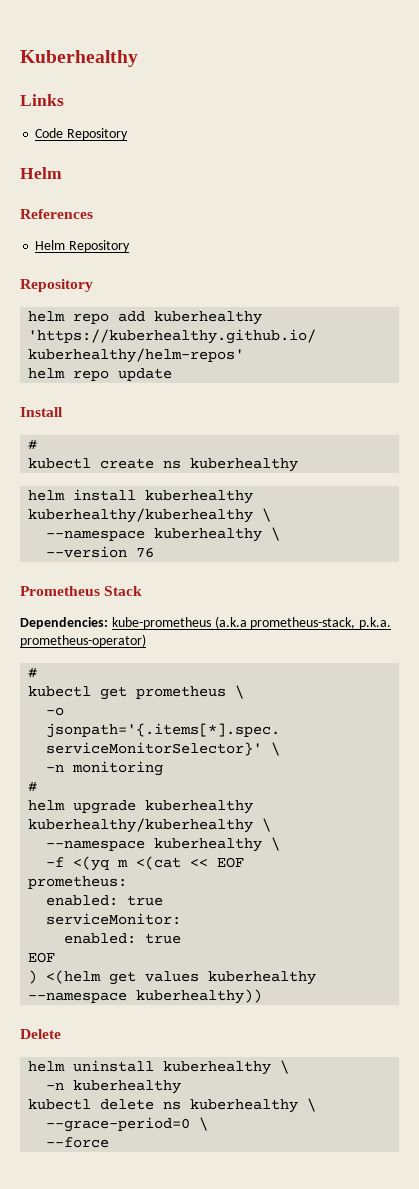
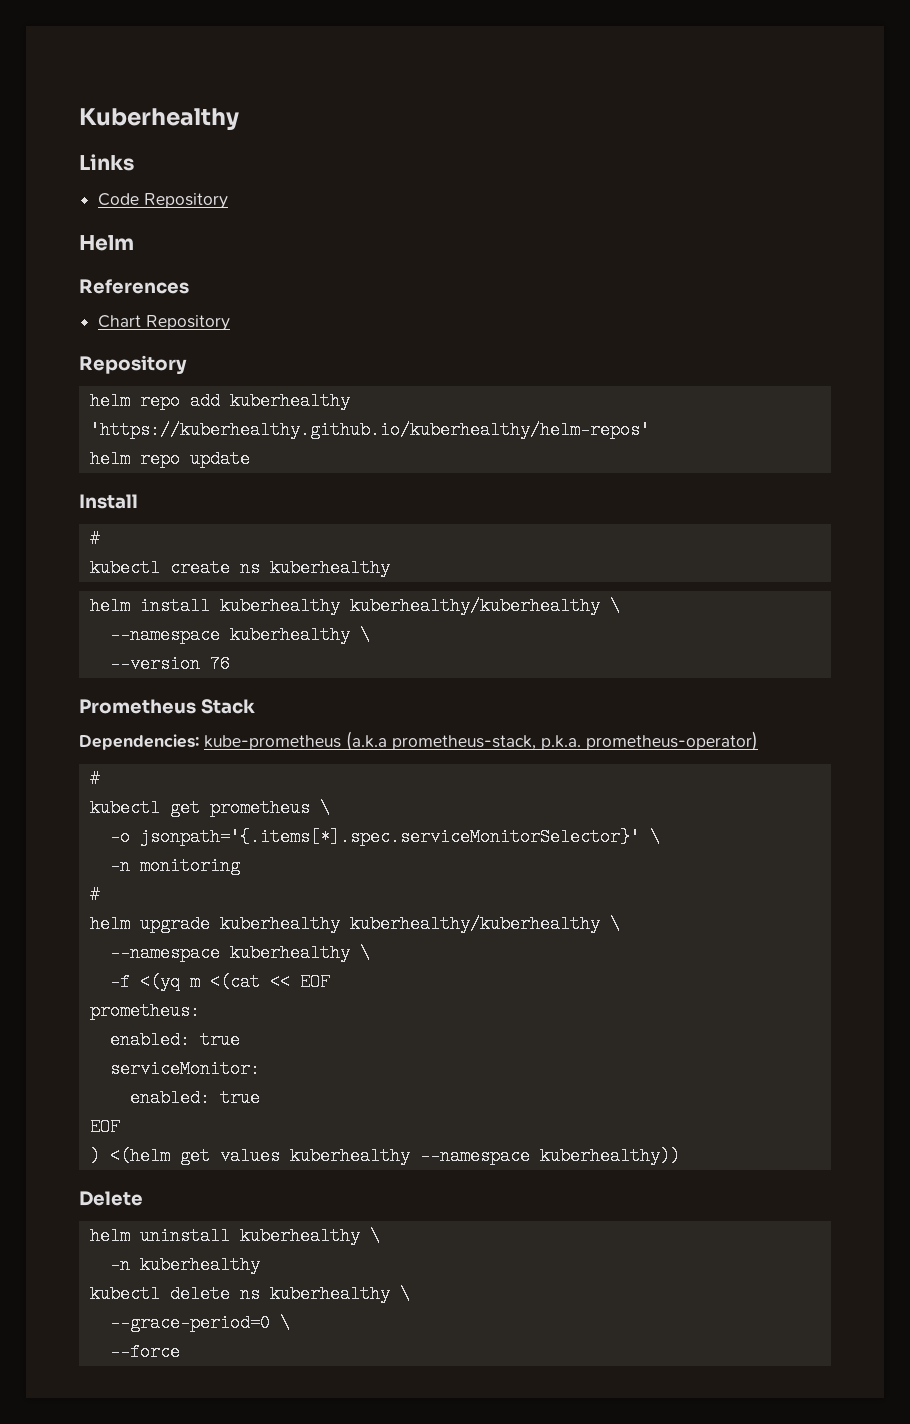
[35,240,66,250] Helm -> [98,315,142,328] Chart

